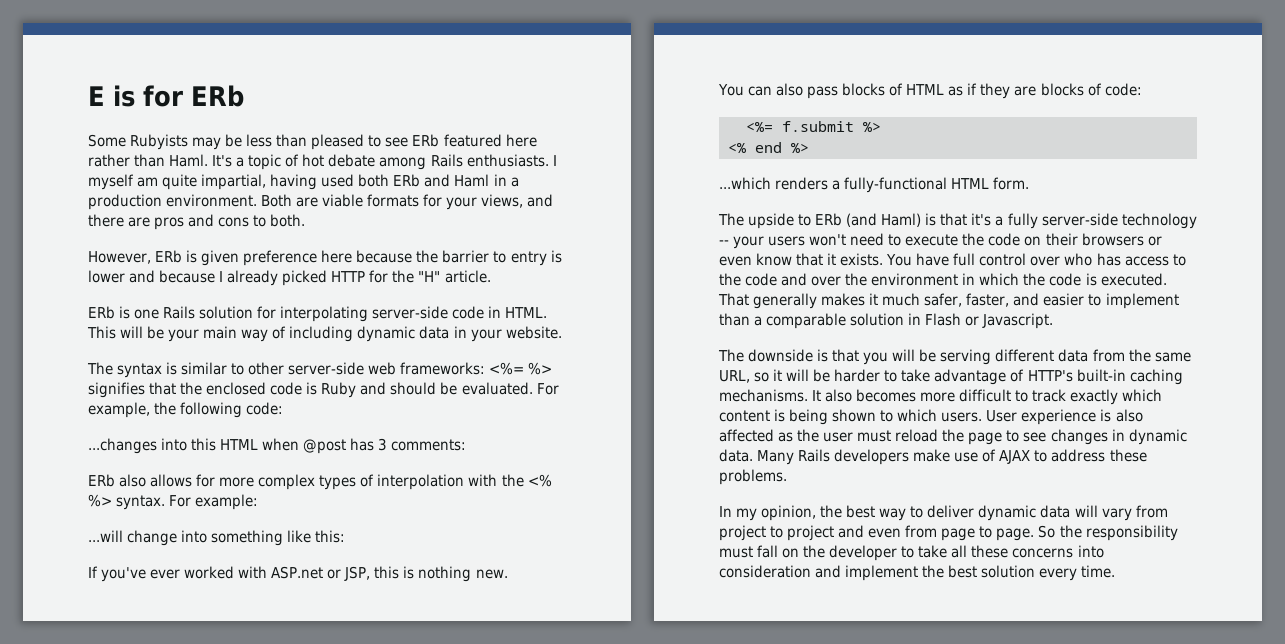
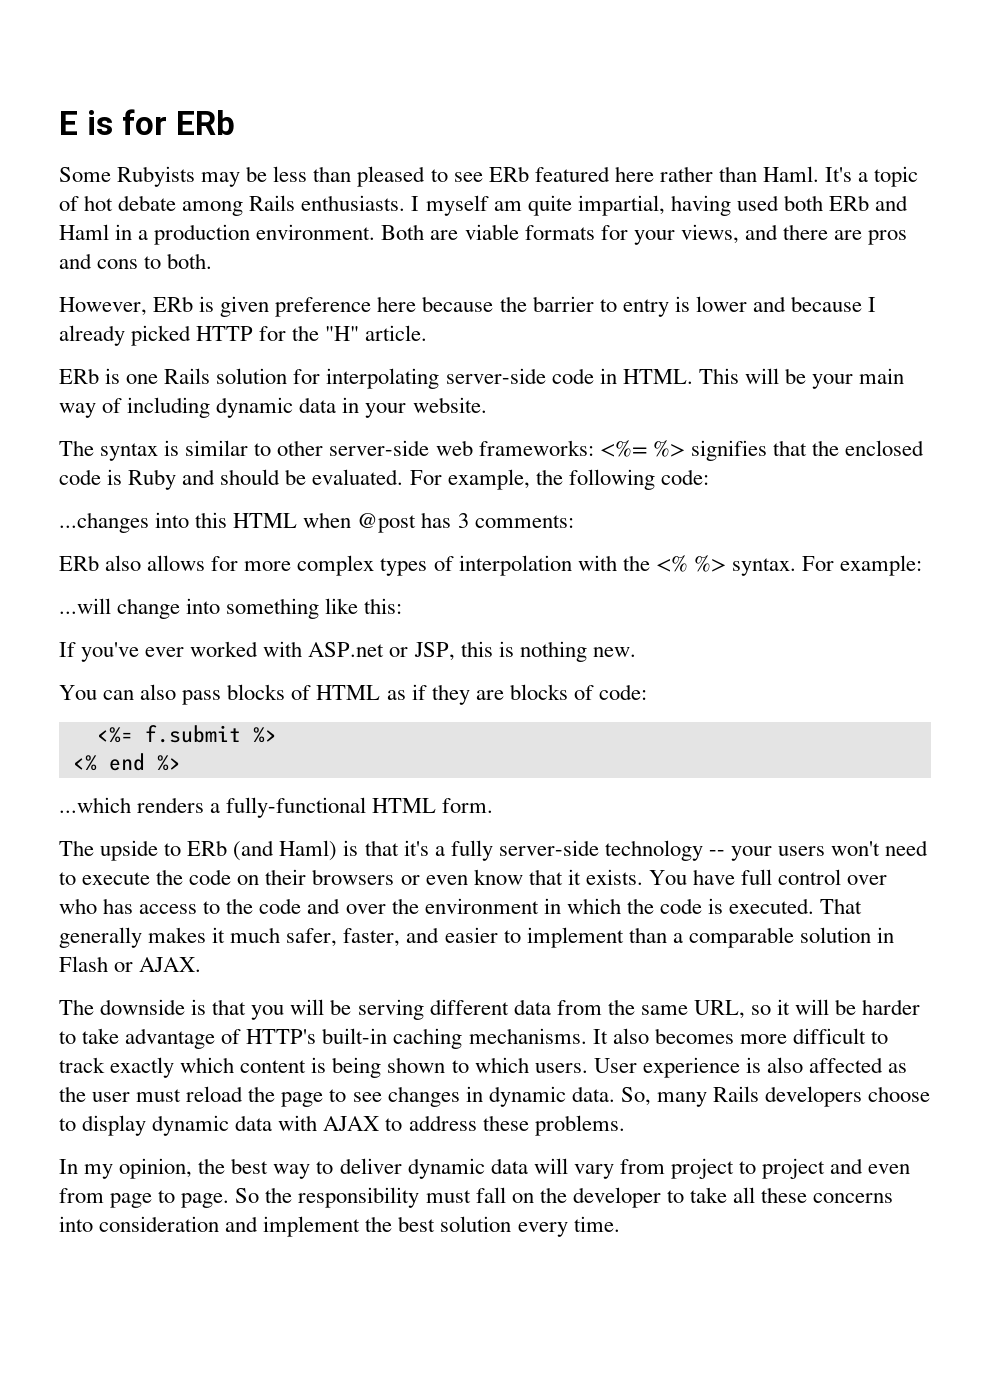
[982,313,1054,329] Javascript. -> [139,957,202,972] AJAX.
[757,449,997,465] Many Rails developers make use of -> [620,1086,931,1107] [59,1115,318,1136] So, many Rails developers choose to display dynamic data with

